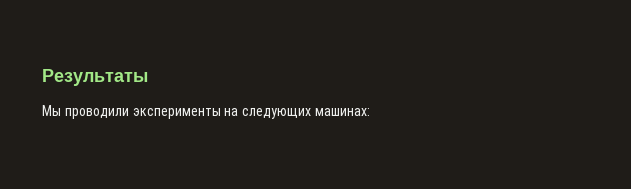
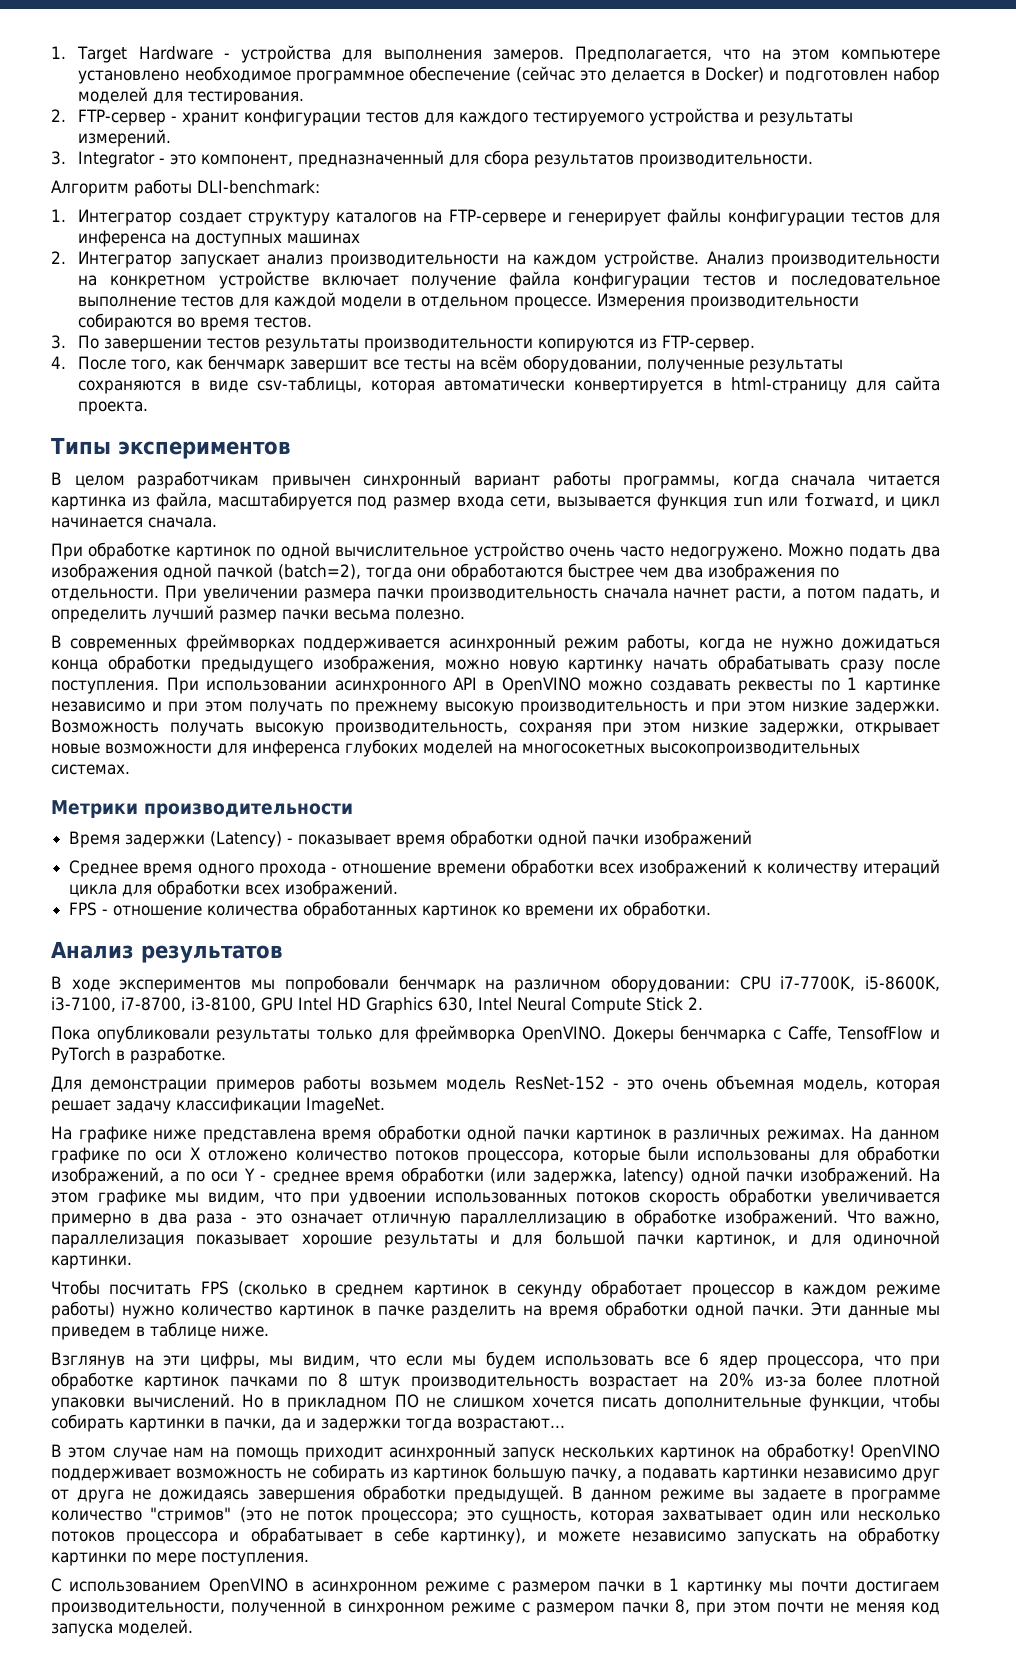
[42,69,148,86] [42,105,370,119] Результаты // Мы проводили эксперименты на следующих машинах: -> [51,45,941,63] [78,66,940,84] [78,87,305,105] [51,108,854,126] [78,129,172,147] [51,150,814,168] [51,179,320,197] [51,208,940,226] [78,230,361,247] [51,250,941,268] [78,271,940,289] [78,292,860,310] [78,313,313,331] [51,335,756,352] [51,355,844,373] [78,376,940,394] [78,401,149,415] [51,437,291,459] [51,471,941,489] [51,492,940,510] [51,517,217,528] [51,542,940,560] [51,563,839,581] [51,585,940,602] [51,605,465,623] [51,634,940,652] [51,655,940,673] [51,677,941,694] [51,701,941,715] [51,719,941,736] [51,739,860,757] [51,764,130,775] [51,800,353,818] [69,830,753,848] [69,859,940,877] [69,880,399,898] [69,901,712,919] [51,941,283,963] [51,975,941,993] [51,997,703,1014] [51,1025,941,1043] [51,1046,226,1064] [51,1075,940,1093] [51,1097,385,1114] [51,1125,941,1143] [51,1146,941,1164] [51,1167,940,1185] [51,1188,940,1206] [51,1209,940,1227] [51,1230,940,1248] [51,1255,132,1269] [51,1280,940,1298] [51,1301,940,1319] [51,1322,269,1340] [51,1351,940,1369] [51,1372,940,1390] [51,1393,940,1411] [51,1414,565,1432] [51,1443,940,1461] [51,1464,940,1482] [51,1485,941,1503] [51,1507,940,1524] [51,1527,940,1545] [51,1552,309,1566] [51,1578,941,1595] [51,1598,941,1616] [51,1619,193,1637] 1. Target Hardware - устройства для выполнения замеров. Предполагается, что на этом компьютере установлено необходимое программное обеспечение (сейчас это делается в Docker) и подготовлен набор моделей для тестирования. // 2. FTP-сервер - хранит конфигурации тестов для каждого тестируемого устройства и результаты измерений. // 3. Integrator - это компонент, предназначенный для сбора результатов производительности. // Алгоритм работы DLI-benchmark: // 1. Интегратор создает структуру каталогов на FTP-сервере и генерирует файлы конфигурации тестов для инференса на доступных машинах // 2. Интегратор запускает анализ производительности на каждом устройстве. Анализ производительности на конкретном устройстве включает получение файла конфигурации тестов и последовательное выполнение тестов для каждой модели в отдельном процессе. Измерения производительности собираются во время тестов. // 3. По завершении тестов результаты производительности копируются из FTP-сервер. // 4. После того, как бенчмарк завершит все тесты на всём оборудовании, полученные результаты сохраняются в виде csv-таблицы, которая автоматически конвертируется в html-страницу для сайта проекта. // Типы экспериментов // В целом разработчикам привычен синхронный вариант работы программы, когда сначала читается картинка из файла, масштабируется под размер входа сети, вызывается функция run или forward, и цикл начинается сначала. // При обработке картинок по одной вычислительное устройство очень часто недогружено. Можно подать два изображения одной пачкой (batch=2), тогда они обработаются быстрее чем два изображения по отдельности. При увеличении размера пачки производительность сначала начнет расти, а потом падать, и определить лучший размер пачки весьма полезно. // В современных фреймворках поддерживается асинхронный режим работы, когда не нужно дожидаться конца обработки предыдущего изображения, можно новую картинку начать обрабатывать сразу после поступления. При использовании асинхронного API в OpenVINO можно создавать реквесты по 1 картинке независимо и при этом получать по прежнему высокую производительность и при этом низкие задержки. Возможность получать высокую производительность, сохраняя при этом низкие задержки, открывает новые возможности для инференса глубоких моделей на многосокетных высокопроизводительных системах. // Метрики производительности // Время задержки (Latency) - показывает время обработки одной пачки изображений // Среднее время одного прохода - отношение времени обработки всех изображений к количеству итераций цикла для обработки всех изображений. // FPS - отношение количества обработанных картинок ко времени их обработки. // Анализ результатов // В ходе экспериментов мы попробовали бенчмарк на различном оборудовании: CPU i7-7700K, i5-8600K, i3-7100, i7-8700, i3-8100, GPU Intel HD Graphics 630, Intel Neural Compute Stick 2. // Пока опубликовали результаты только для фреймворка OpenVINO. Докеры бенчмарка с Caffe, TensofFlow и PyTorch в разработке. // Для демонстрации примеров работы возьмем модель ResNet-152 - это очень объемная модель, которая решает задачу классификации ImageNet. // На графике ниже представлена время обработки одной пачки картинок в различных режимах. На данном графике по оси X отложено количество потоков процессора, которые были использованы для обработки изображений, а по оси Y - среднее время обработки (или задержка, latency) одной пачки изображений. На этом графике мы видим, что при удвоении использованных потоков скорость обработки увеличивается примерно в два раза - это означает отличную параллеллизацию в обработке изображений. Что важно, параллелизация показывает хорошие результаты и для большой пачки картинок, и для одиночной картинки. // Чтобы посчитать FPS (сколько в среднем картинок в секунду обработает процессор в каждом режиме работы) нужно количество картинок в пачке разделить на время обработки одной пачки. Эти данные мы приведем в таблице ниже. // Взглянув на эти цифры, мы видим, что если мы будем использовать все 6 ядер процессора, что при обработке картинок пачками по 8 штук производительность возрастает на 20% из-за более плотной упаковки вычислений. Но в прикладном ПО не слишком хочется писать дополнительные функции, чтобы собирать картинки в пачки, да и задержки тогда возрастают... // В этом случае нам на помощь приходит асинхронный запуск нескольких картинок на обработку! OpenVINO поддерживает возможность не собирать из картинок большую пачку, а подавать картинки независимо друг от друга не дожидаясь завершения обработки предыдущей. В данном режиме вы задаете в программе количество "стримов" (это не поток процессора; это сущность, которая захватывает один или несколько потоков процессора и обрабатывает в себе картинку), и можете независимо запускать на обработку картинки по мере поступления. // С использованием OpenVINO в асинхронном режиме с размером пачки в 1 картинку мы почти достигаем производительности, полученной в синхронном режиме с размером пачки 8, при этом почти не меняя код запуска моделей.

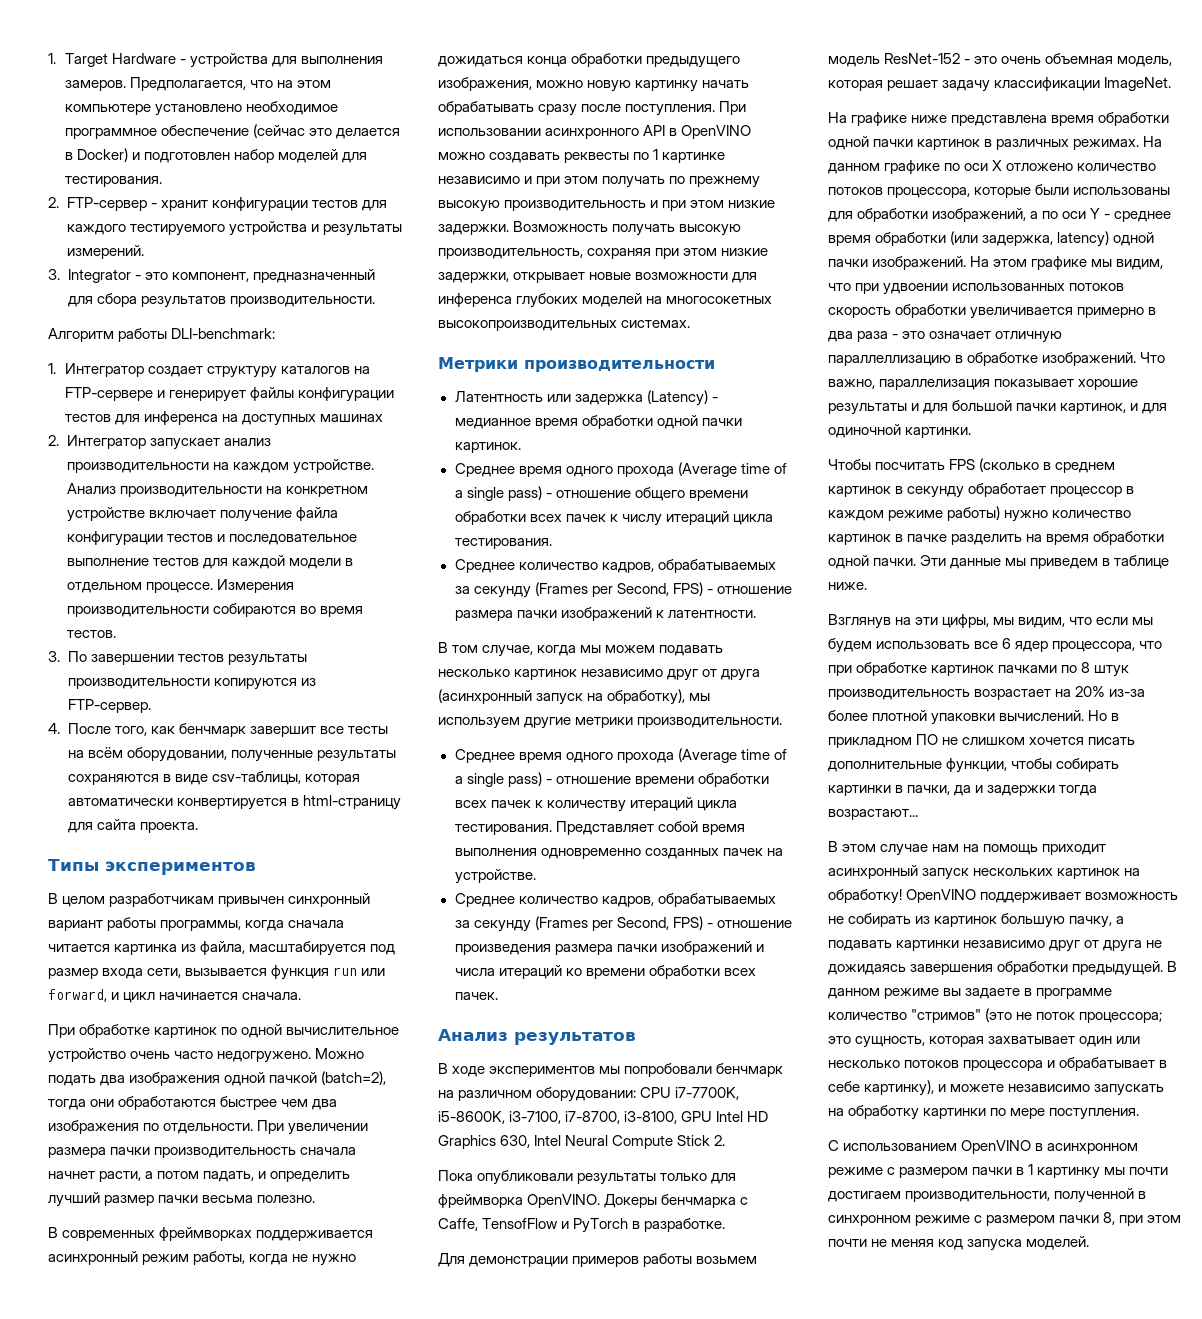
[69,831,206,848] Время задержки -> [454,391,643,405] Латентность или задержка
[298,830,753,848] [69,860,326,877] показывает время обработки одной пачки изображений // Среднее время одного прохода -> [454,415,742,429] [454,442,521,453] [454,462,787,477] [454,486,748,501] [454,511,773,526] [454,538,552,549] [454,559,776,573] [454,582,792,598] [454,607,756,621] [438,642,724,657] [438,669,761,681] [438,689,711,705] [438,717,783,729] [454,748,787,763] [454,772,542,787] медианное время обработки одной пачки картинок. // Среднее время одного прохода (Average time of a single pass) - отношение общего времени обработки всех пачек к числу итераций цикла тестирования. // Среднее количество кадров, обрабатываемых за секунду (Frames per Second, FPS) - отношение размера пачки изображений к латентности. // В том случае, когда мы можем подавать несколько картинок независимо друг от друга (асинхронный запуск на обработку), мы используем другие метрики производительности. // Среднее время одного прохода (Average time of a single pass)
[639,859,748,877] изображений -> [490,800,531,808] пачек
[122,880,399,898] [69,901,712,919] для обработки всех изображений. // FPS - отношение количества обработанных картинок ко времени их обработки. -> [454,821,745,835] [454,848,783,859] [454,869,536,884] [454,893,776,907] [454,916,792,932] [454,941,764,955] [454,965,756,979] [454,992,498,1000] тестирования. Представляет собой время выполнения одновременно созданных пачек на устройстве. // Среднее количество кадров, обрабатываемых за секунду (Frames per Second, FPS) - отношение произведения размера пачки изображений и числа итераций ко времени обработки всех пачек.

